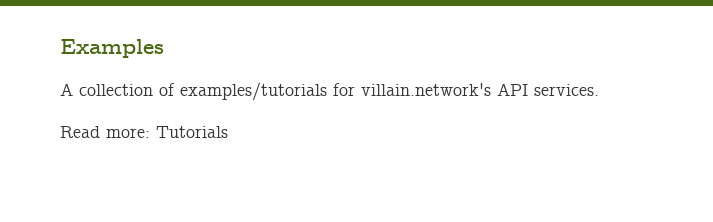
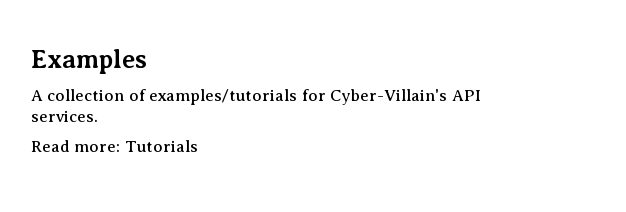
[361,83,491,96] villain.network's -> [330,89,448,105] Cyber-Villain's

